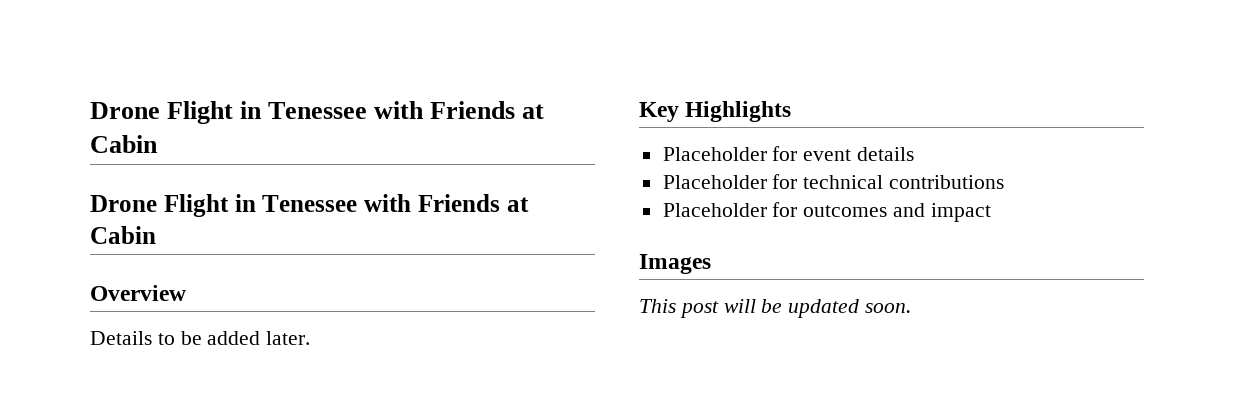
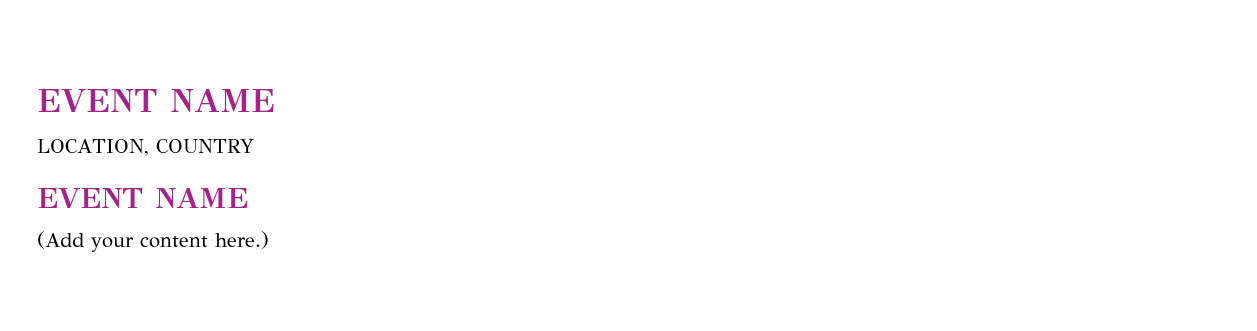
[90,101,545,124] [90,135,158,153] [90,194,529,217] [90,226,156,244] [90,285,186,301] [90,331,311,345] [639,101,792,122] [662,146,915,161] [662,174,1005,189] [662,202,991,222] [639,254,711,274] [639,299,912,318] Drone Flight in Tenessee with Friends at Cabin // Drone Flight in Tenessee with Friends at Cabin // Overview // Details to be added later. // Key Highlights // Placeholder for event details // Placeholder for technical contributions // Placeholder for outcomes and impact // Images // This post will be updated soon. -> [37,89,275,112] [37,139,254,156] [37,188,248,208] [37,231,269,252] EVENT NAME // LOCATION, COUNTRY // EVENT NAME // (Add your content here.)

